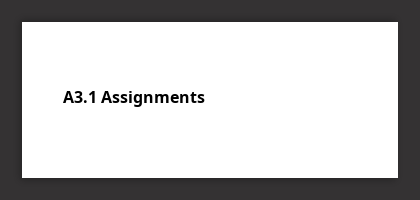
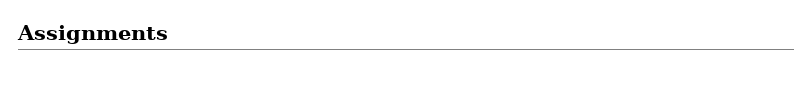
[63,91,97,103] A3.1 -> (17, 34) none

